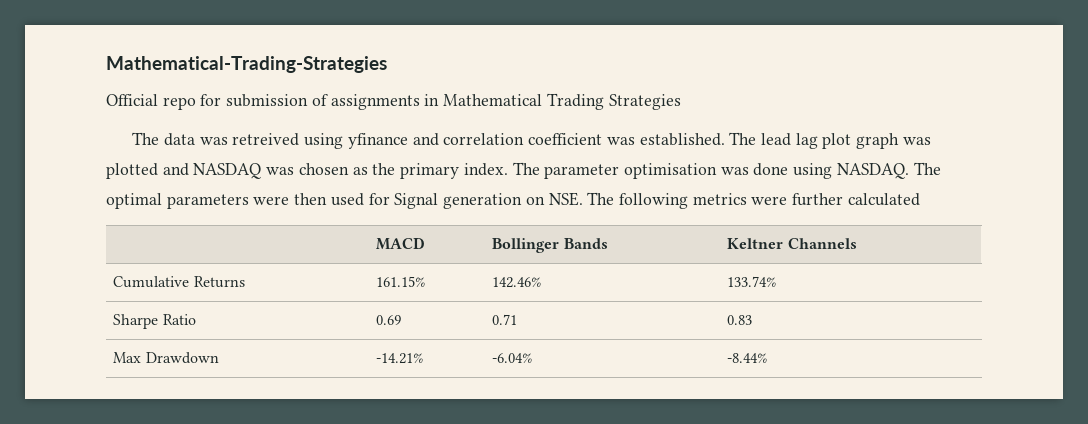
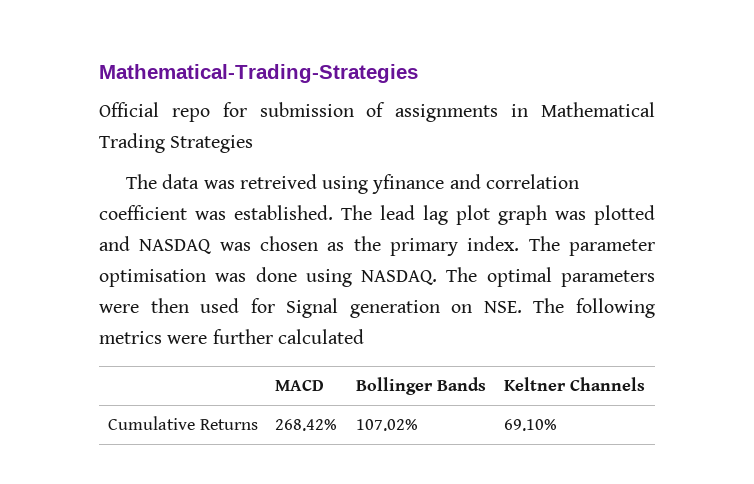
[376,276,426,287] [492,277,542,288] [727,276,777,287] [113,314,196,329] [376,315,402,325] [492,314,518,325] [727,315,753,325] [113,352,219,364] [376,353,424,364] [492,353,533,363] [727,353,768,363] 161.15% | 142.46% | 133.74% // Sharpe Ratio | 0.69 | 0.71 | 0.83 // Max Drawdown | -14.21% | -6.04% | -8.44% -> [275,419,338,431] [356,419,419,431] [504,419,558,431] 268.42% | 107.02% | 69.10%

